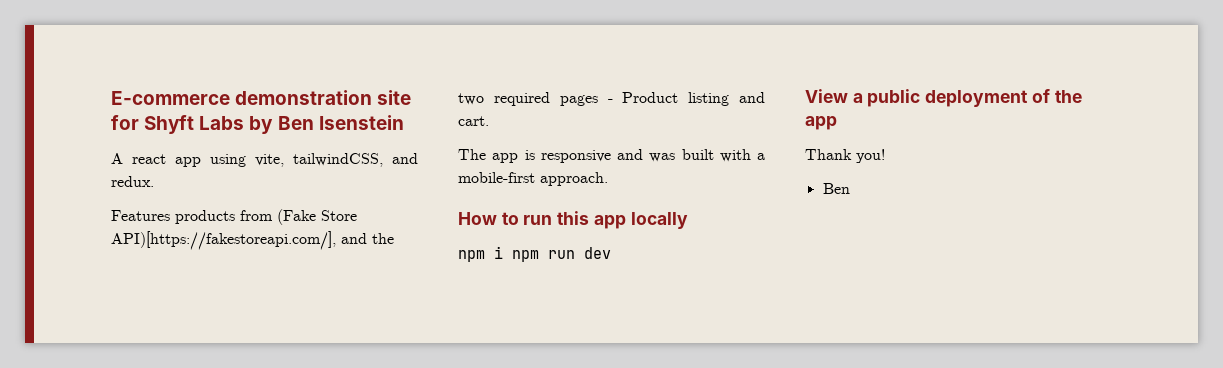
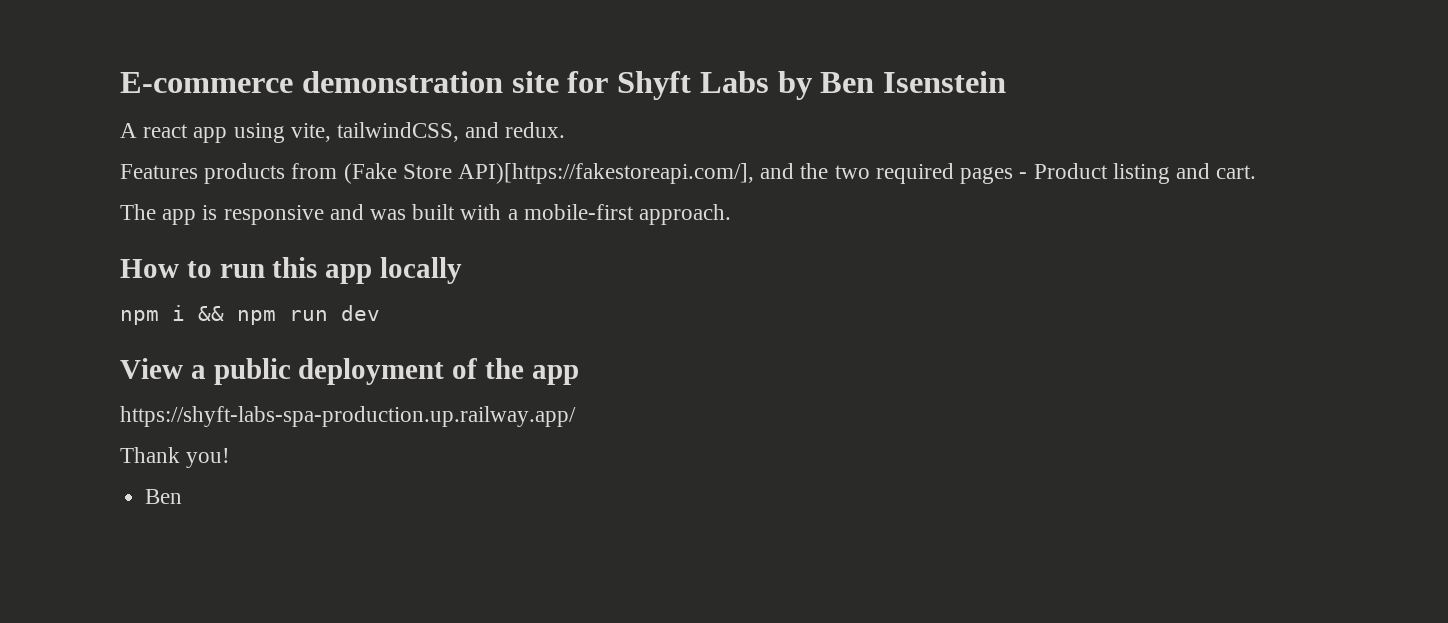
(503, 252) none -> [198,306,224,321] &&
(837, 123) none -> [120,406,576,427] // https://shyft-labs-spa-production.up.railway.app/

